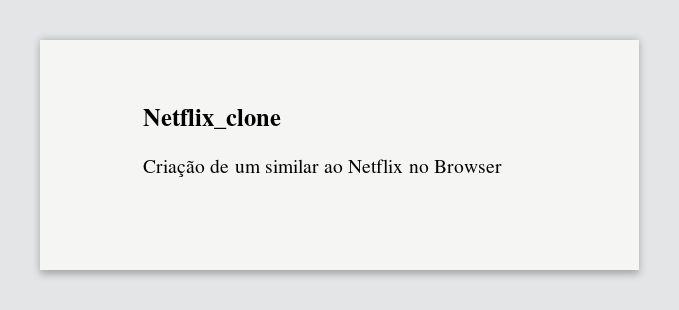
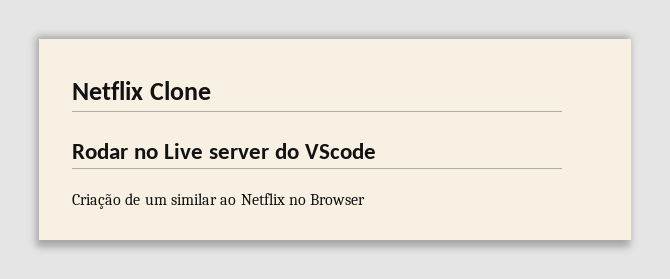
[143,109,281,129] Netflix_clone -> [72,81,212,100] [72,143,377,159] Netflix Clone // Rodar no Live server do VScode

